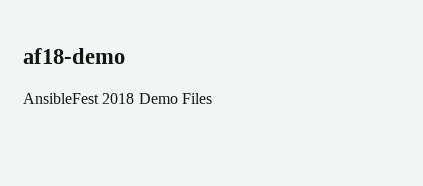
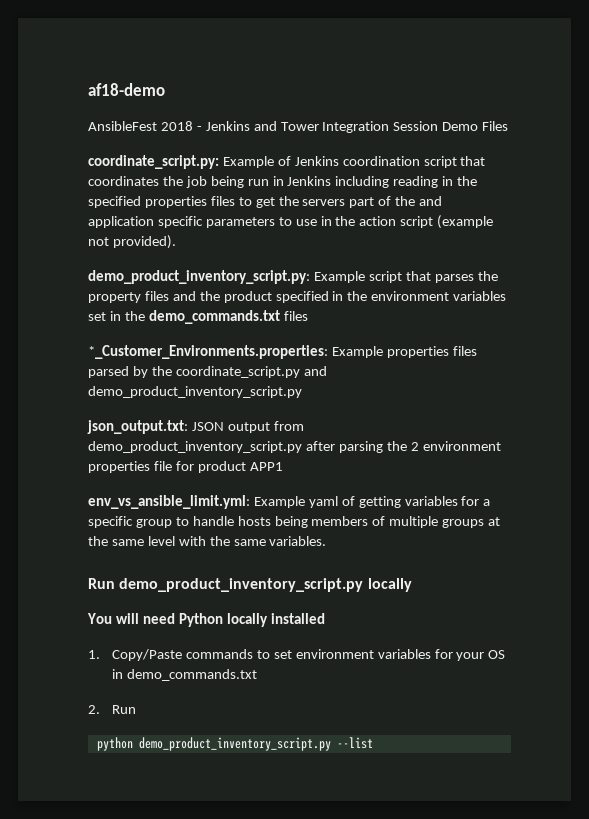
[138,93,212,104] Demo Files -> [196,121,509,133] [88,155,486,169] [88,176,478,188] [88,196,443,208] [88,215,494,229] [88,235,176,249] [88,270,498,284] [88,291,507,303] [88,310,308,324] [88,345,477,359] [88,366,327,378] [88,386,302,398] [87,420,304,434] [88,441,501,453] [88,461,283,473] [88,495,491,509] [88,516,501,528] [88,536,327,546] [88,578,412,592] [87,613,325,627] [88,649,506,661] [112,669,257,681] [88,705,137,714] [96,737,373,751] - Jenkins and Tower Integration Session Demo Files // coordinate_script.py: Example of Jenkins coordination script that coordinates the job being run in Jenkins including reading in the specified properties files to get the servers part of the and application specific parameters to use in the action script (example not provided). // demo_product_inventory_script.py: Example script that parses the property files and the product specified in the environment variables set in the demo_commands.txt files // *_Customer_Environments.properties: Example properties files parsed by the coordinate_script.py and demo_product_inventory_script.py // json_output.txt: JSON output from demo_product_inventory_script.py after parsing the 2 environment properties file for product APP1 // env_vs_ansible_limit.yml: Example yaml of getting variables for a specific group to handle hosts being members of multiple groups at the same level with the same variables. // Run demo_product_inventory_script.py locally // You will need Python locally installed // 1. Copy/Paste commands to set environment variables for your OS in demo_commands.txt // 2. Run // python demo_product_inventory_script.py --list

